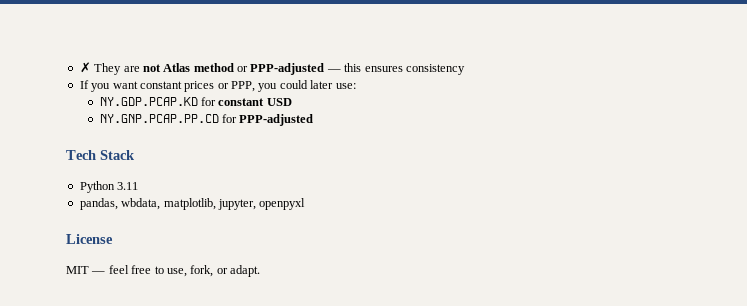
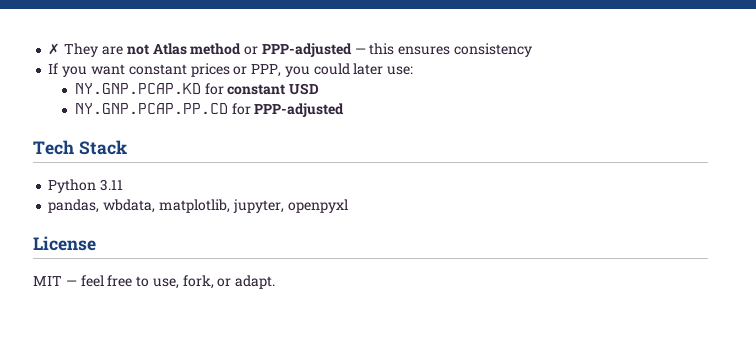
[99,97,198,106] NY.GDP.PCAP.KD -> [74,83,201,94] NY.GNP.PCAP.KD

